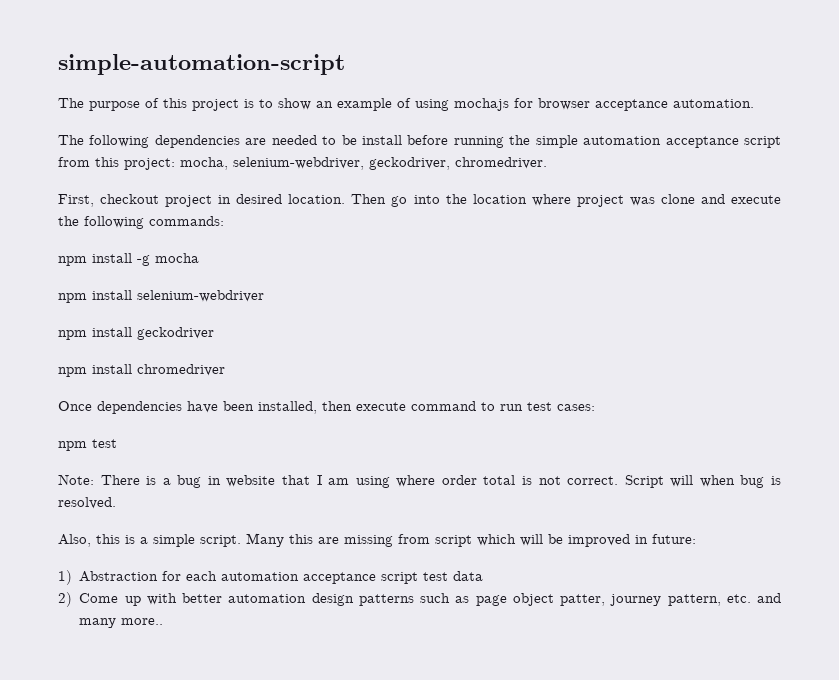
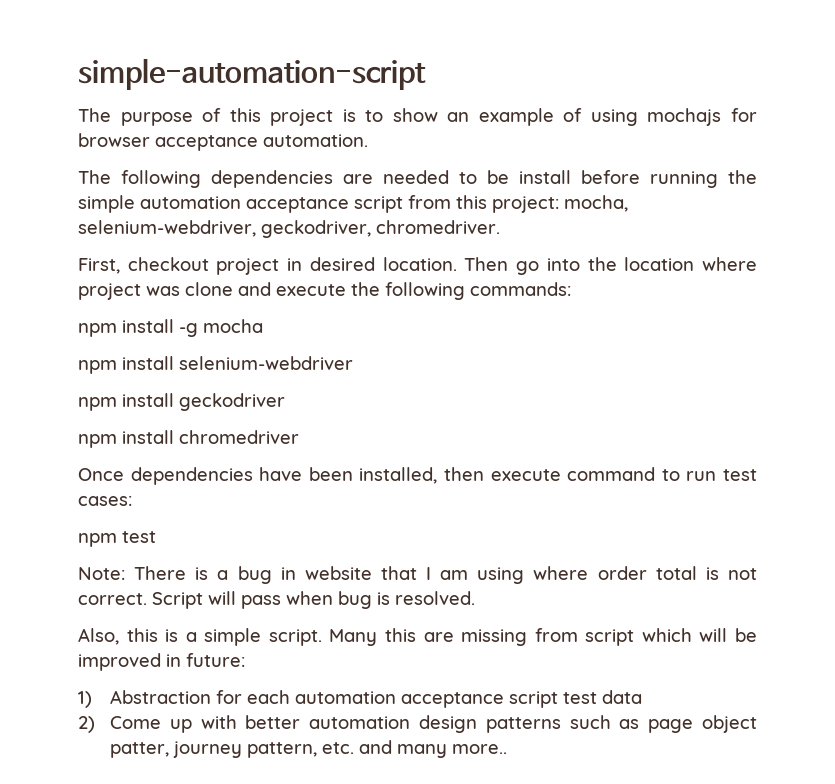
(694, 481) none -> [241,595,281,609] pass

